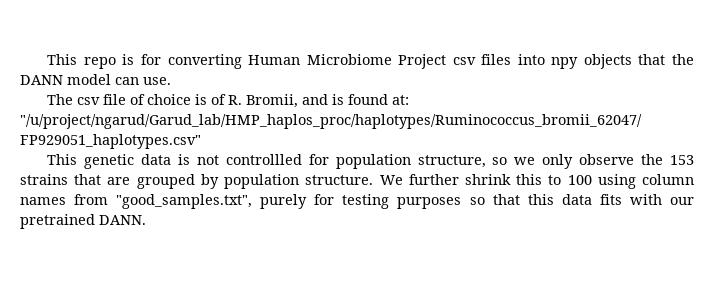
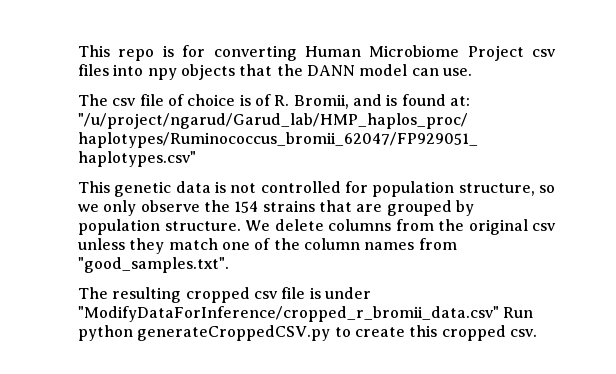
[225,154,302,165] controllled -> [260,181,341,193] controlled
[670,155,695,165] 153 -> [234,201,259,213] 154
[408,174,694,189] [20,194,695,209] [20,214,146,229] further shrink this to 100 using column names from "good_samples.txt", purely for testing purposes so that this data fits with our pretrained DANN. -> [274,219,556,235] [78,238,457,254] [78,257,229,273] [78,287,371,303] [78,306,534,322] [78,325,537,341] delete columns from the original csv unless they match one of the column names from "good_samples.txt". // The resulting cropped csv file is under "ModifyDataForInference/cropped_r_bromii_data.csv" Run python generateCroppedCSV.py to create this cropped csv.

